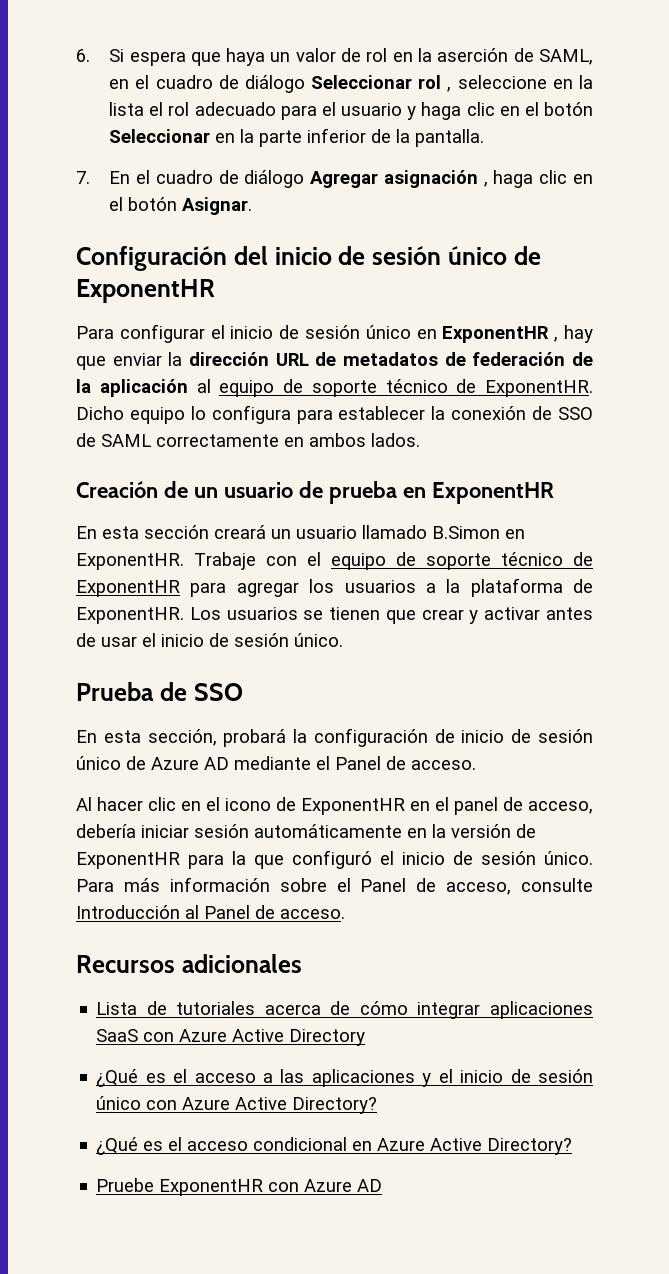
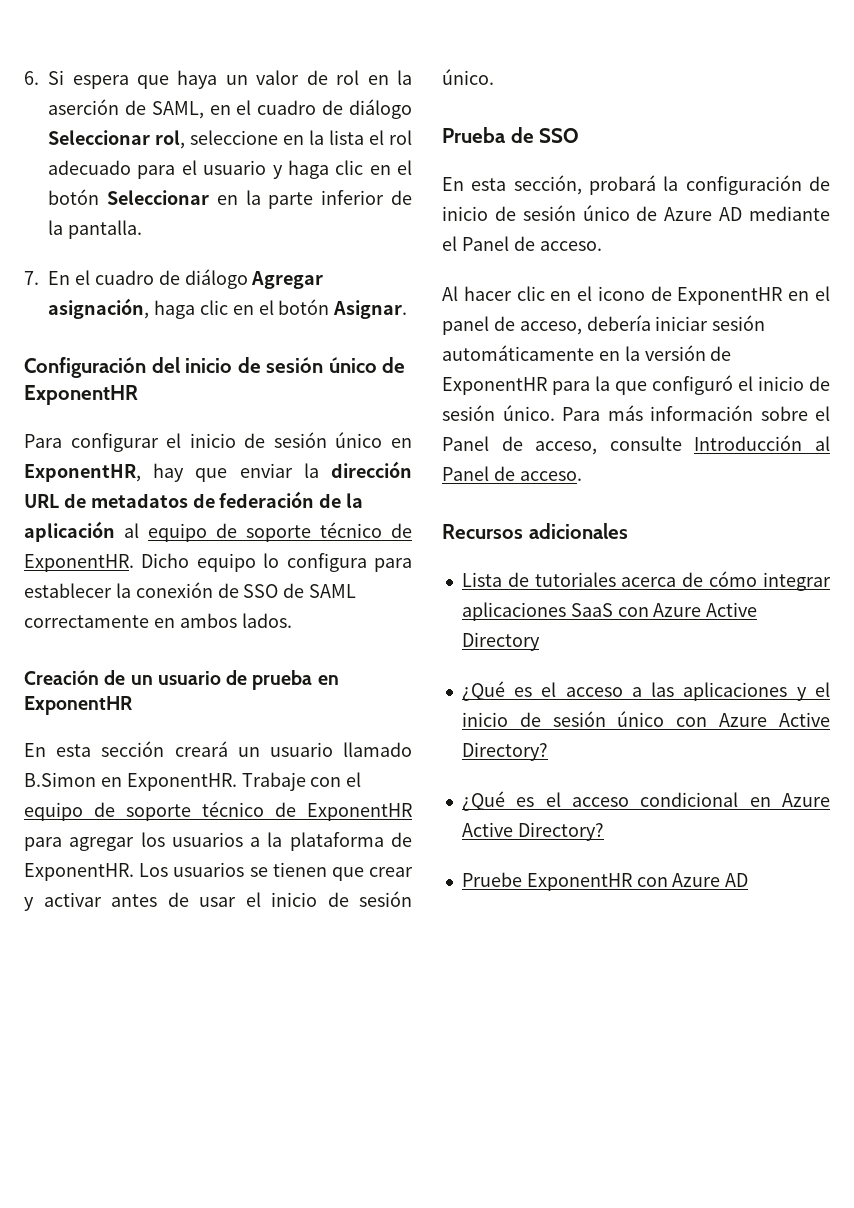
[418,75,452,92] rol , -> [155,130,186,149] rol,
[383,170,488,188] asignación , -> [48,298,150,319] asignación,
[442,326,559,343] ExponentHR , -> [24,464,141,482] ExponentHR,

